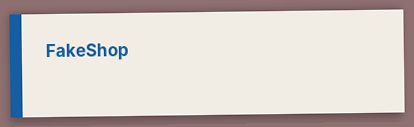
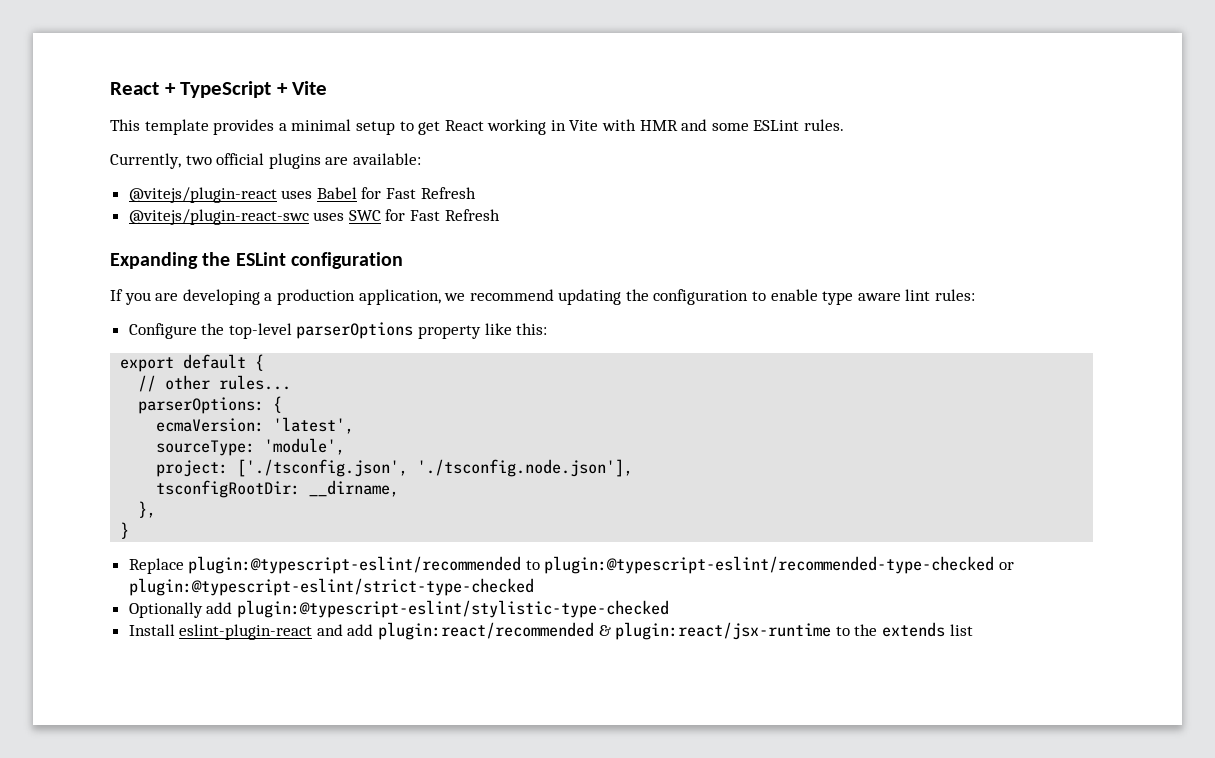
[45,43,129,62] FakeShop -> [110,81,328,98] [110,119,845,135] [110,153,421,169] [128,187,476,203] [128,209,500,225] [110,252,403,269] [110,289,976,305] [128,322,548,339] [120,354,265,372] [138,375,292,392] [138,396,283,414] [156,417,355,434] [156,438,346,456] [156,459,634,477] [156,480,400,498] [138,501,157,518] [120,522,130,539] [128,556,1015,574] [128,578,534,596] [128,600,669,618] [128,622,973,640] React + TypeScript + Vite // This template provides a minimal setup to get React working in Vite with HMR and some ESLint rules. // Currently, two official plugins are available: // @vitejs/plugin-react uses Babel for Fast Refresh // @vitejs/plugin-react-swc uses SWC for Fast Refresh // Expanding the ESLint configuration // If you are developing a production application, we recommend updating the configuration to enable type aware lint rules: // Configure the top-level parserOptions property like this: // export default { // // other rules... // parserOptions: { // ecmaVersion: 'latest', // sourceType: 'module', // project: ['./tsconfig.json', './tsconfig.node.json'], // tsconfigRootDir: __dirname, // }, // } // Replace plugin:@typescript-eslint/recommended to plugin:@typescript-eslint/recommended-type-checked or plugin:@typescript-eslint/strict-type-checked // Optionally add plugin:@typescript-eslint/stylistic-type-checked // Install eslint-plugin-react and add plugin:react/recommended & plugin:react/jsx-runtime to the extends list

